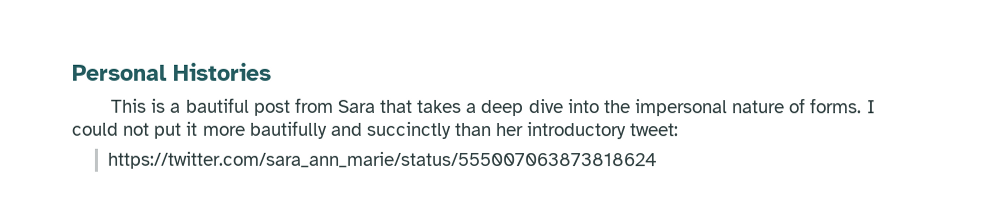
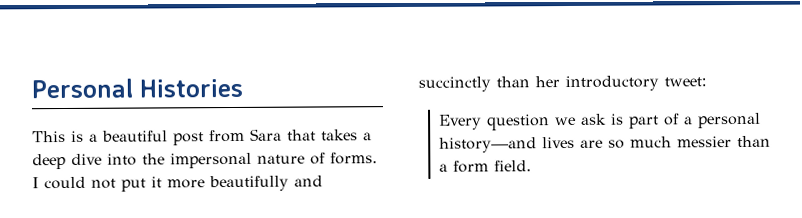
[184,97,250,113] bautiful -> [102,130,168,142] beautiful
[248,120,327,139] bautifully -> [209,175,289,192] beautifully
[107,151,658,170] https://twitter.com/sara_ann_marie/status/555007063873818624 -> [438,112,761,131] [438,135,771,153] [438,160,532,173] Every question we ask is part of a personal history—and lives are so much messier than a form field.

